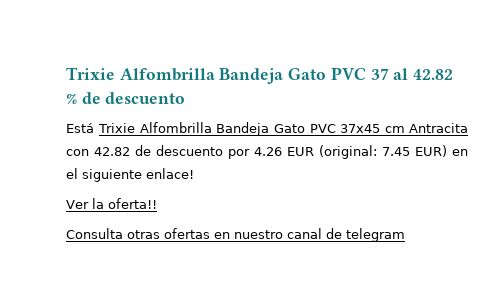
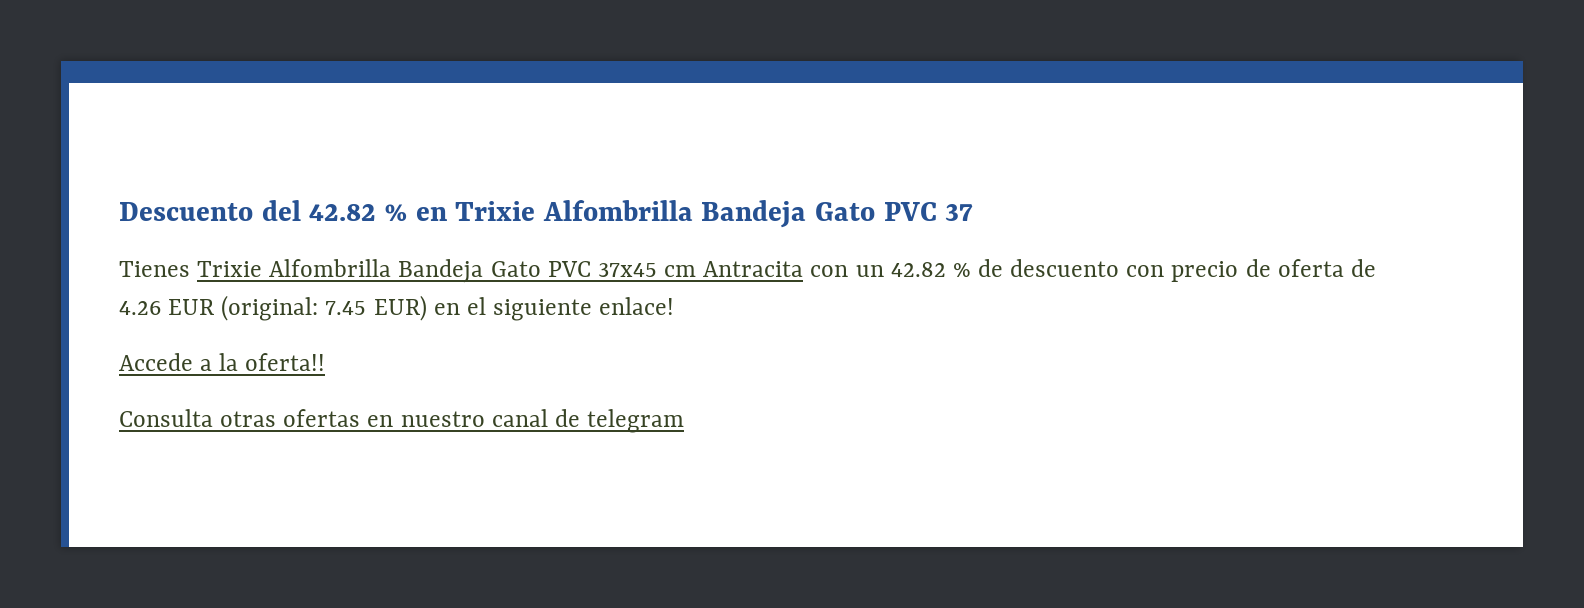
(66, 73) none -> [119,200,447,221] Descuento del 42.82 % en
[393,68,454,80] [66,92,186,104] [66,123,94,133] al 42.82 % de descuento // Está -> [119,261,190,277] // Tienes
[94,145,250,159] 42.82 de descuento por -> [855,259,1376,282] un 42.82 % de descuento con precio de oferta de
[66,200,89,209] Ver -> [119,353,213,371] Accede a

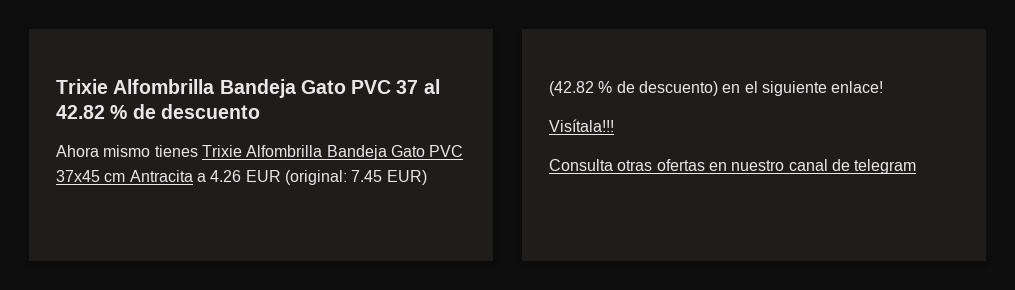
[119,200,447,221] Descuento del 42.82 % en -> (56, 86) none
[119,261,190,277] // Tienes -> [423,79,440,94] [56,104,260,119] [56,145,198,157] al 42.82 % de descuento // Ahora mismo tienes
[810,259,1376,282] con un 42.82 % de descuento con precio de oferta de -> [196,173,206,182] a
(427, 308) none -> [549,81,718,96] (42.82 % de descuento)
[119,353,326,371] Accede a la oferta!! -> [549,119,614,132] Visítala!!!

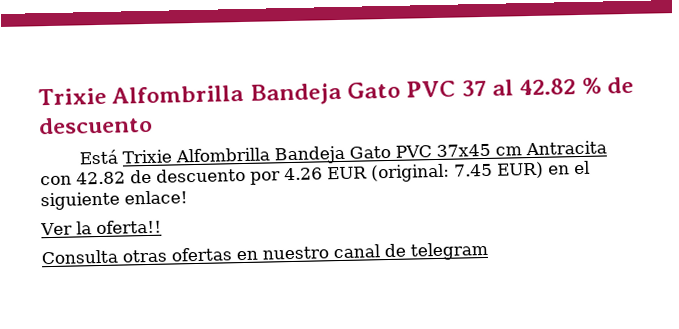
[56,145,198,157] Ahora mismo tienes -> [78,149,118,165] Está
[196,173,206,182] a -> [40,167,281,186] con 42.82 de descuento por
[549,81,718,96] (42.82 % de descuento) -> (544, 170) none
[549,119,614,132] Visítala!!! -> [40,219,162,236] Ver la oferta!!

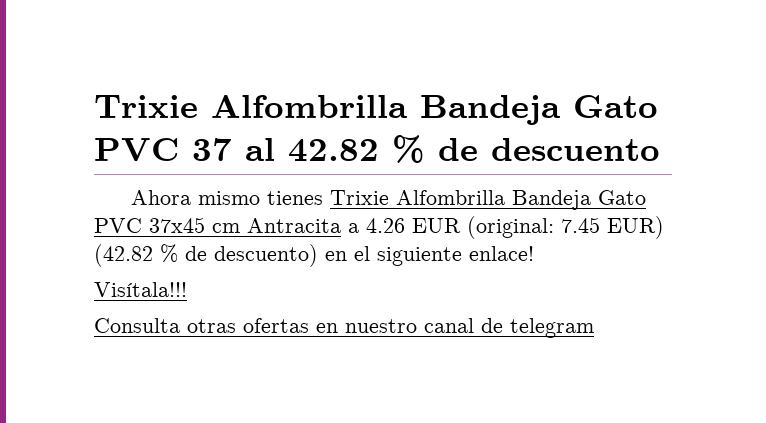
[78,149,118,165] Está -> [131,190,324,205] Ahora mismo tienes
[40,167,281,186] con 42.82 de descuento por -> [348,223,359,233] a
(544, 170) none -> [94,244,318,267] (42.82 % de descuento)
[40,219,162,236] Ver la oferta!! -> [94,282,187,297] Visítala!!!

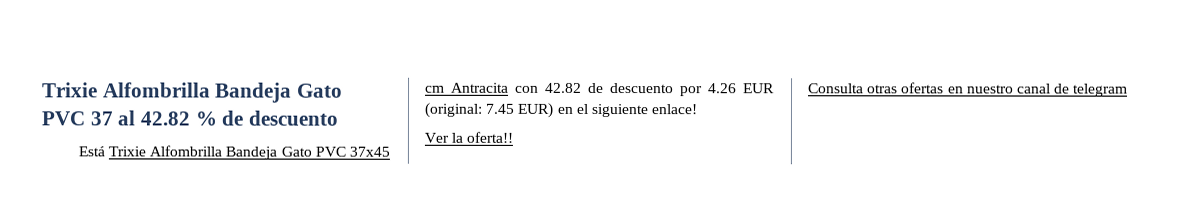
[131,190,324,205] Ahora mismo tienes -> [77,146,105,157] Está
[348,223,359,233] a -> [515,82,703,97] con 42.82 de descuento por
[94,244,318,267] (42.82 % de descuento) -> (554, 110) none
[94,282,187,297] Visítala!!! -> [424,131,514,143] Ver la oferta!!

